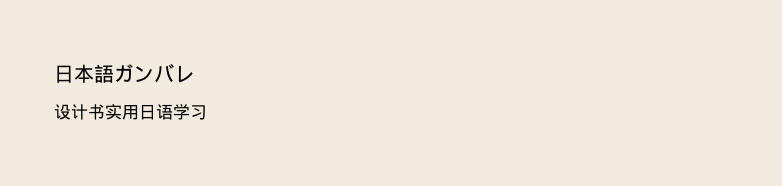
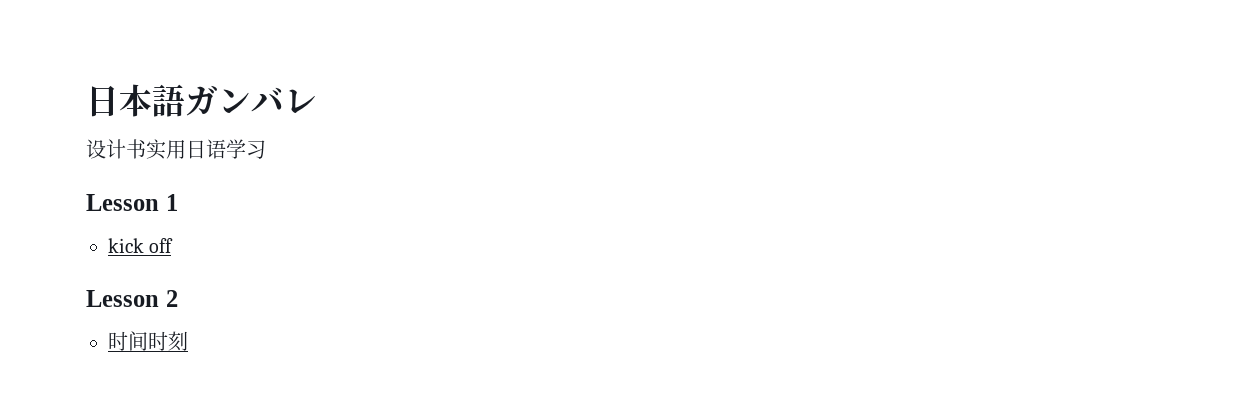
(207, 112) none -> [86,194,178,211] [108,238,174,253] [86,290,178,307] [108,331,188,351] // Lesson 1 // kick off // Lesson 2 // 时间时刻

